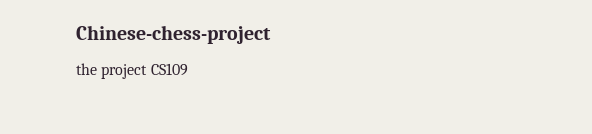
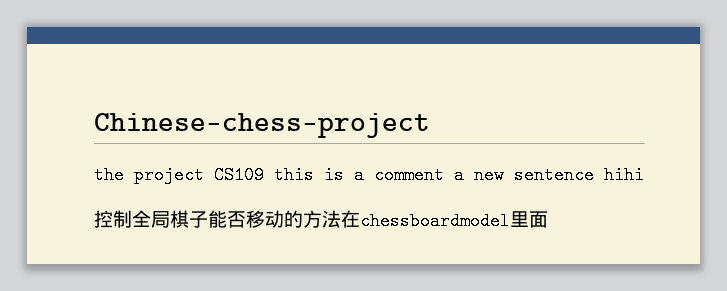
(188, 69) none -> [274,166,644,184] [94,210,548,230] this is a comment a new sentence hihi // 控制全局棋子能否移动的方法在chessboardmodel里面

